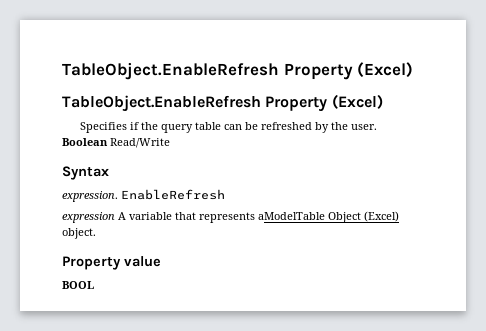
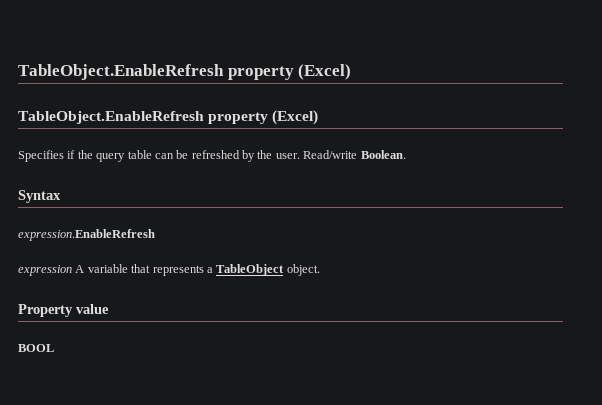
[62,62,353,80] TableObject.EnableRefresh Property -> [18,64,294,80] TableObject.EnableRefresh property
[265,96,328,112] Property -> [208,112,269,124] property
[62,138,170,148] Boolean Read/Write -> [303,150,406,159] Read/write Boolean.
[62,189,225,202] expression. EnableRefresh -> [18,229,155,241] expression.EnableRefresh
[258,211,399,223] aModelTable Object (Excel) -> [206,264,285,276] a TableObject

